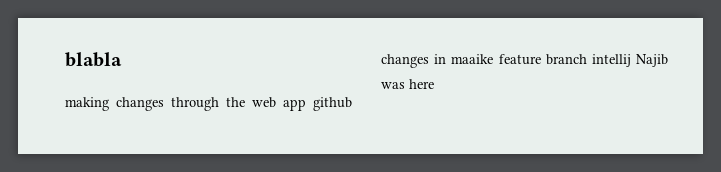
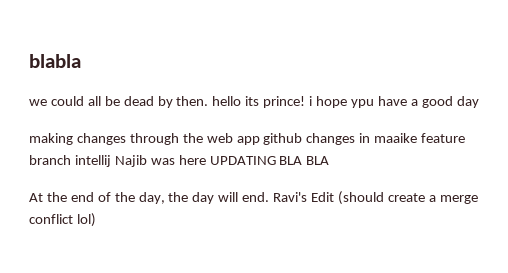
(122, 59) none -> [29,96,479,108] // we could all be dead by then. hello its prince! i hope ypu have a good day
(434, 84) none -> [209,156,330,165] [29,191,478,205] [29,213,96,227] UPDATING BLA BLA // At the end of the day, the day will end. Ravi's Edit (should create a merge conflict lol)

